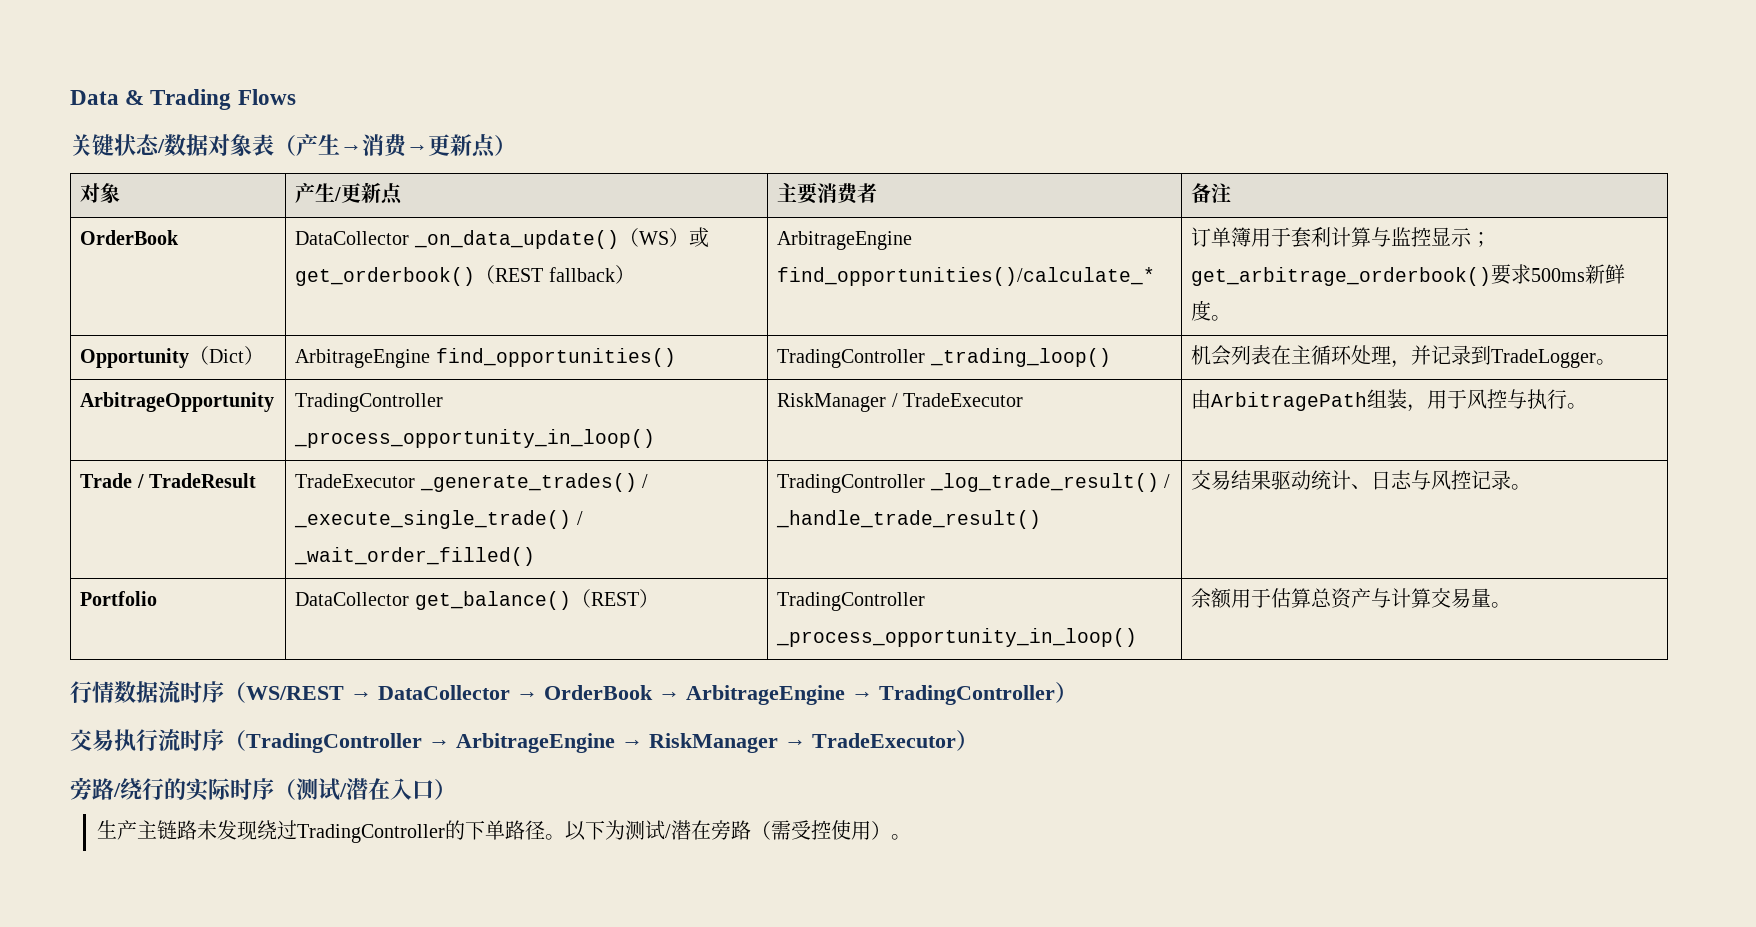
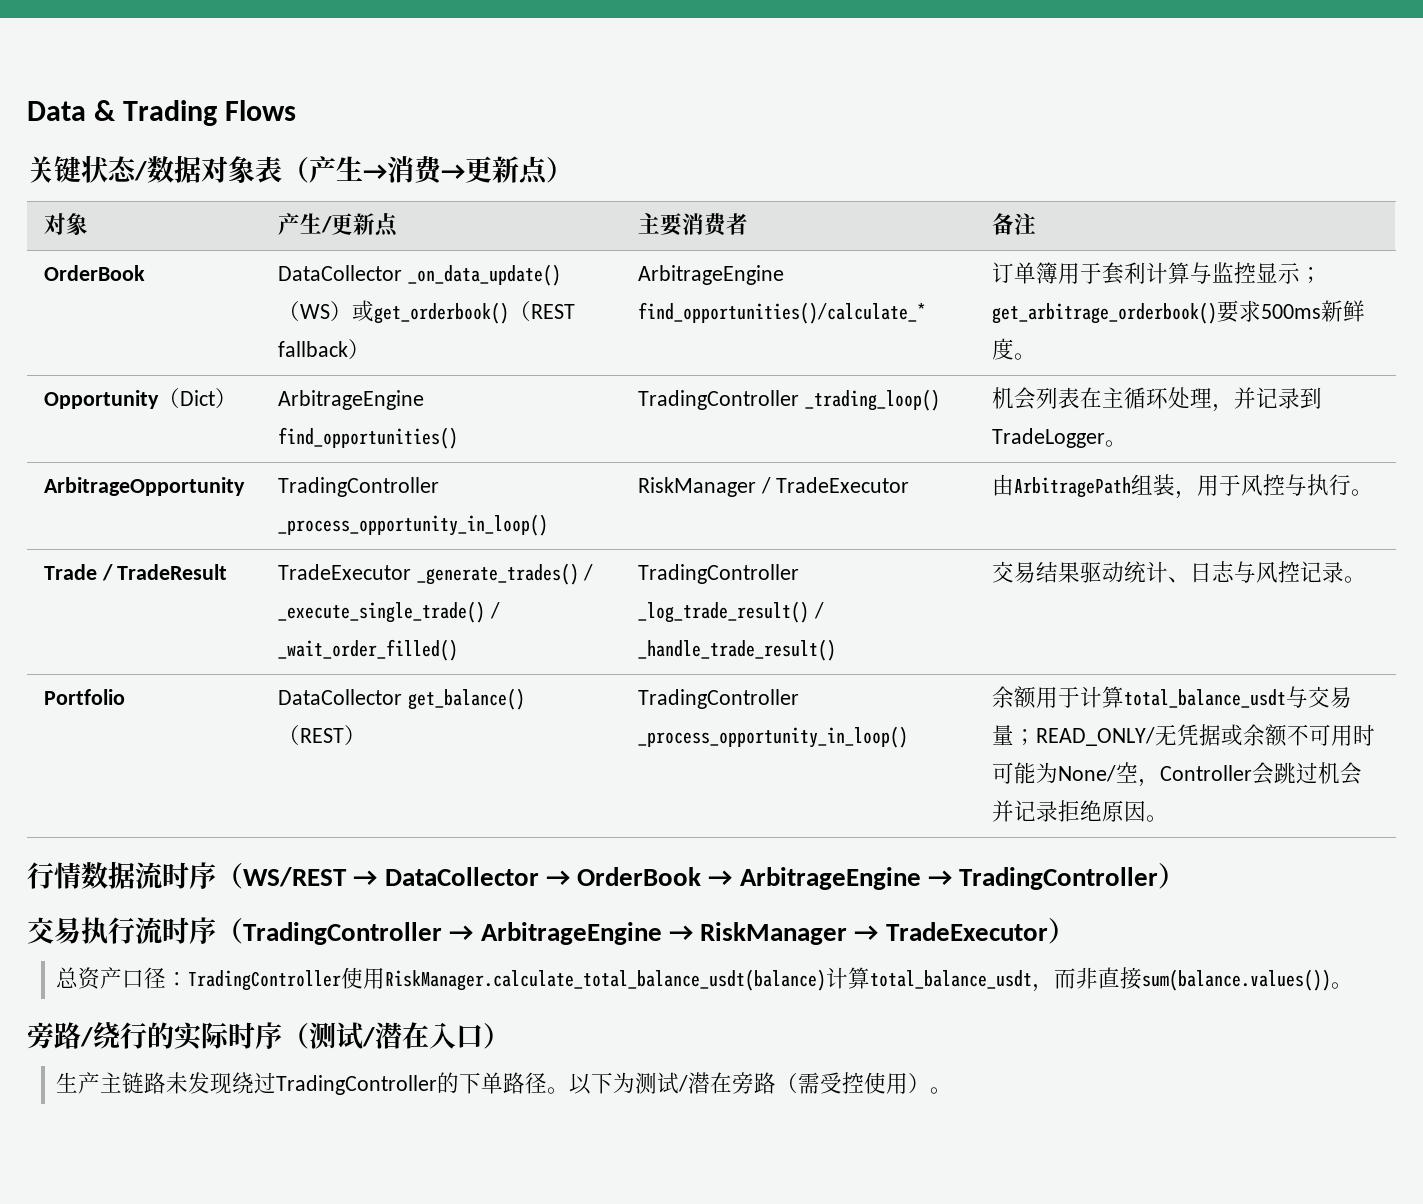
[1271,588,1492,609] 估算总资产与计算交易量 -> [1079,686,1352,708] [991,724,1375,747] [991,762,1362,787] [991,800,1146,822] 计算total_balance_usdt与交易量；READ_ONLY/无凭据或余额不可用时可能为None/空，Controller会跳过机会并记录拒绝原因
(978, 740) none -> [56,967,1354,992] // 总资产口径：TradingController使用RiskManager.calculate_total_balance_usdt(balance)计算total_balance_usdt，而非直接sum(balance.values())。

